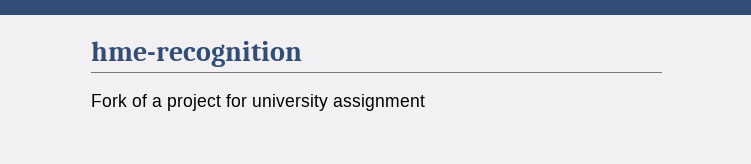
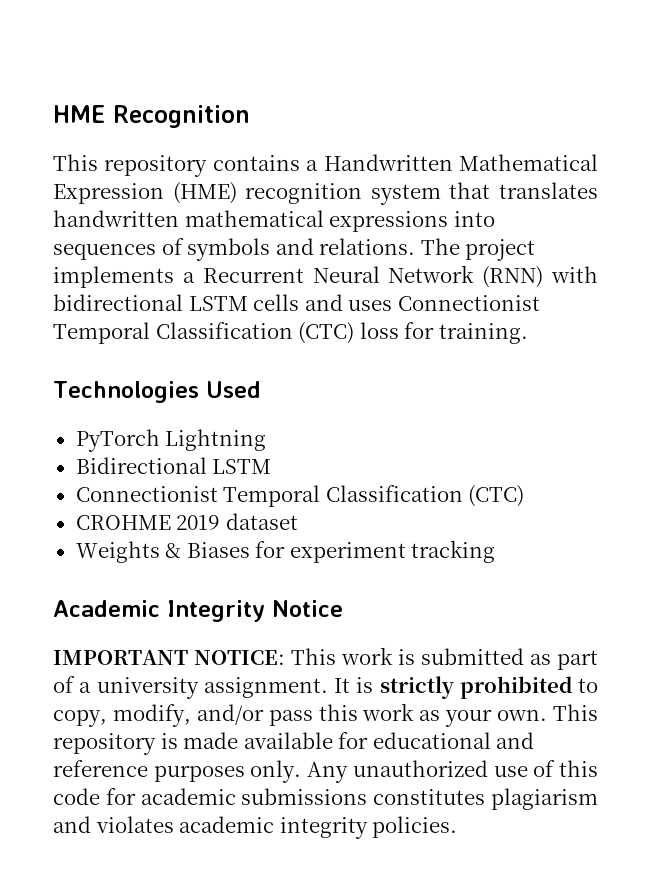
[91,41,302,67] [91,94,425,111] hme-recognition // Fork of a project for university assignment -> [53,105,250,128] [53,154,599,177] [53,182,599,205] [53,210,495,232] [53,238,536,261] [53,265,598,288] [53,294,540,311] [53,322,528,344] [53,381,261,403] [75,429,267,452] [75,457,272,474] [75,485,525,507] [75,513,298,530] [75,540,496,563] [53,600,343,622] [53,647,598,670] [53,676,598,699] [53,703,599,727] [53,732,535,755] [53,760,598,783] [53,788,598,810] [53,816,458,839] HME Recognition // This repository contains a Handwritten Mathematical Expression (HME) recognition system that translates handwritten mathematical expressions into sequences of symbols and relations. The project implements a Recurrent Neural Network (RNN) with bidirectional LSTM cells and uses Connectionist Temporal Classification (CTC) loss for training. // Technologies Used // PyTorch Lightning // Bidirectional LSTM // Connectionist Temporal Classification (CTC) // CROHME 2019 dataset // Weights & Biases for experiment tracking // Academic Integrity Notice // IMPORTANT NOTICE: This work is submitted as part of a university assignment. It is strictly prohibited to copy, modify, and/or pass this work as your own. This repository is made available for educational and reference purposes only. Any unauthorized use of this code for academic submissions constitutes plagiarism and violates academic integrity policies.

